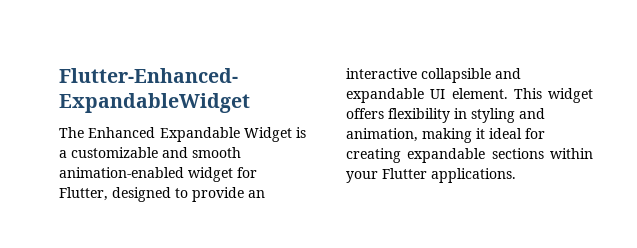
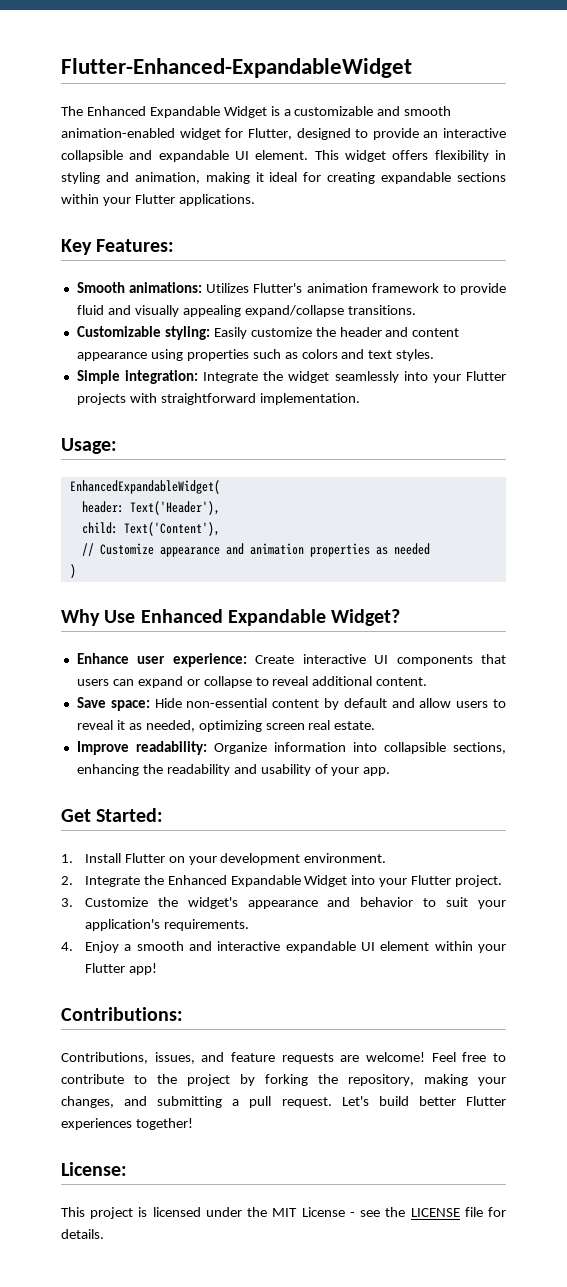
(516, 175) none -> [61,239,175,255] [76,282,506,295] [76,305,416,317] [76,326,460,340] [76,349,435,361] [76,370,507,384] [76,393,360,405] [61,438,117,454] [69,480,220,494] [81,501,220,515] [81,522,220,536] [81,543,430,557] [69,564,76,578] [61,609,401,626] [76,653,506,667] [76,676,428,688] [76,697,507,711] [76,720,376,732] [76,741,506,755] [76,764,391,776] [61,808,164,822] [61,853,387,865] [61,875,503,887] [61,897,507,909] [84,919,249,931] [61,941,507,953] [84,963,157,975] [61,1007,183,1021] [61,1052,507,1064] [61,1074,506,1086] [61,1096,506,1108] [61,1118,193,1130] [61,1162,127,1176] [61,1207,506,1219] [61,1229,104,1239] // Key Features: // Smooth animations: Utilizes Flutter's animation framework to provide fluid and visually appealing expand/collapse transitions. // Customizable styling: Easily customize the header and content appearance using properties such as colors and text styles. // Simple integration: Integrate the widget seamlessly into your Flutter projects with straightforward implementation. // Usage: // EnhancedExpandableWidget( // header: Text('Header'), // child: Text('Content'), // // Customize appearance and animation properties as needed // ) // Why Use Enhanced Expandable Widget? // Enhance user experience: Create interactive UI components that users can expand or collapse to reveal additional content. // Save space: Hide non-essential content by default and allow users to reveal it as needed, optimizing screen real estate. // Improve readability: Organize information into collapsible sections, enhancing the readability and usability of your app. // Get Started: // 1. Install Flutter on your development environment. // 2. Integrate the Enhanced Expandable Widget into your Flutter project. // 3. Customize the widget's appearance and behavior to suit your application's requirements. // 4. Enjoy a smooth and interactive expandable UI element within your Flutter app! // Contributions: // Contributions, issues, and feature requests are welcome! Feel free to contribute to the project by forking the repository, making your changes, and submitting a pull request. Let's build better Flutter experiences together! // License: // This project is licensed under the MIT License - see the LICENSE file for details.

